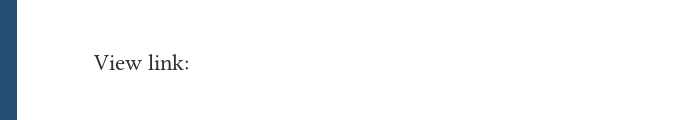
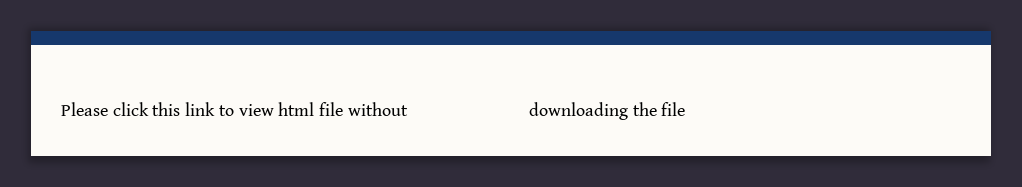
[93,54,190,70] View link: -> [61,102,686,120] Please click this link to view html file without downloading the file

